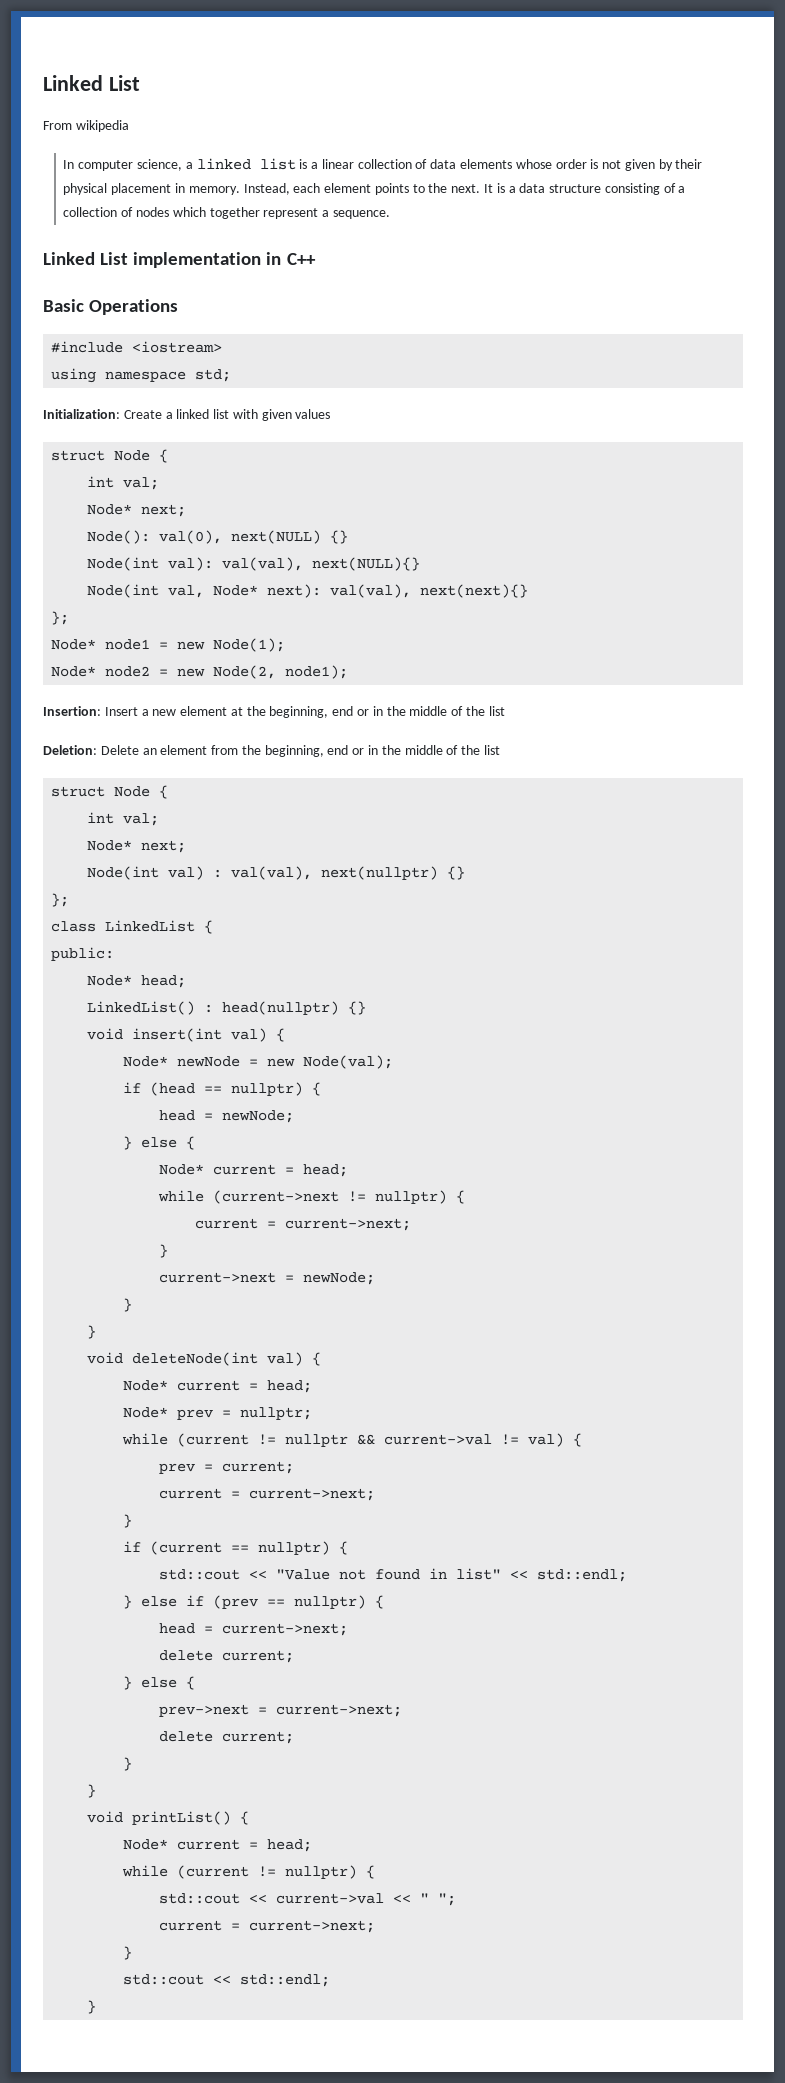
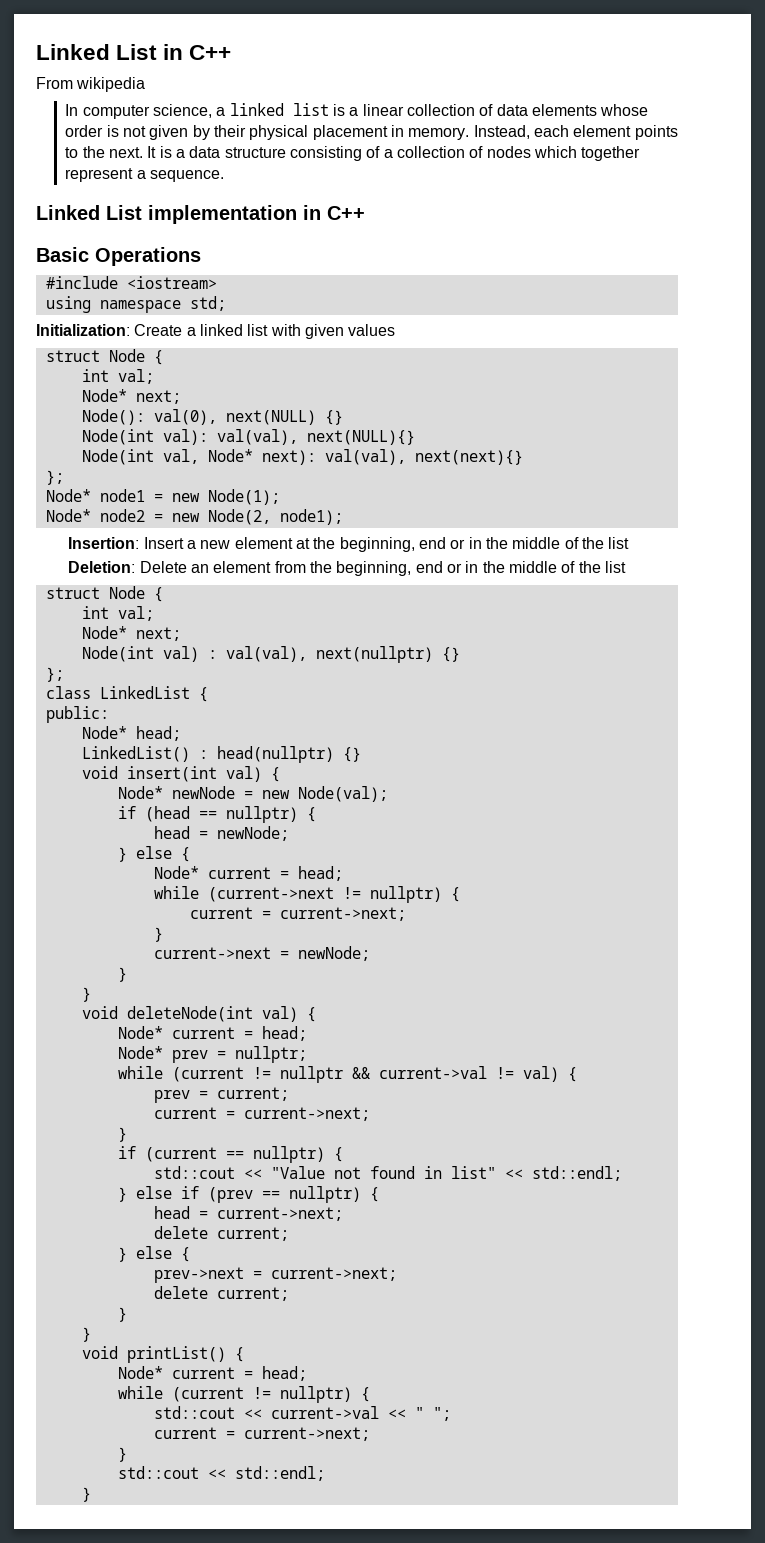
[43,75,140,91] Linked List -> [36,44,232,60] Linked List in C++

